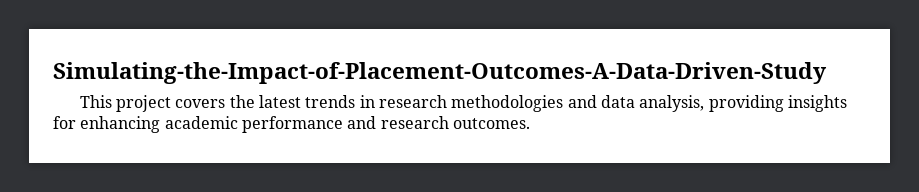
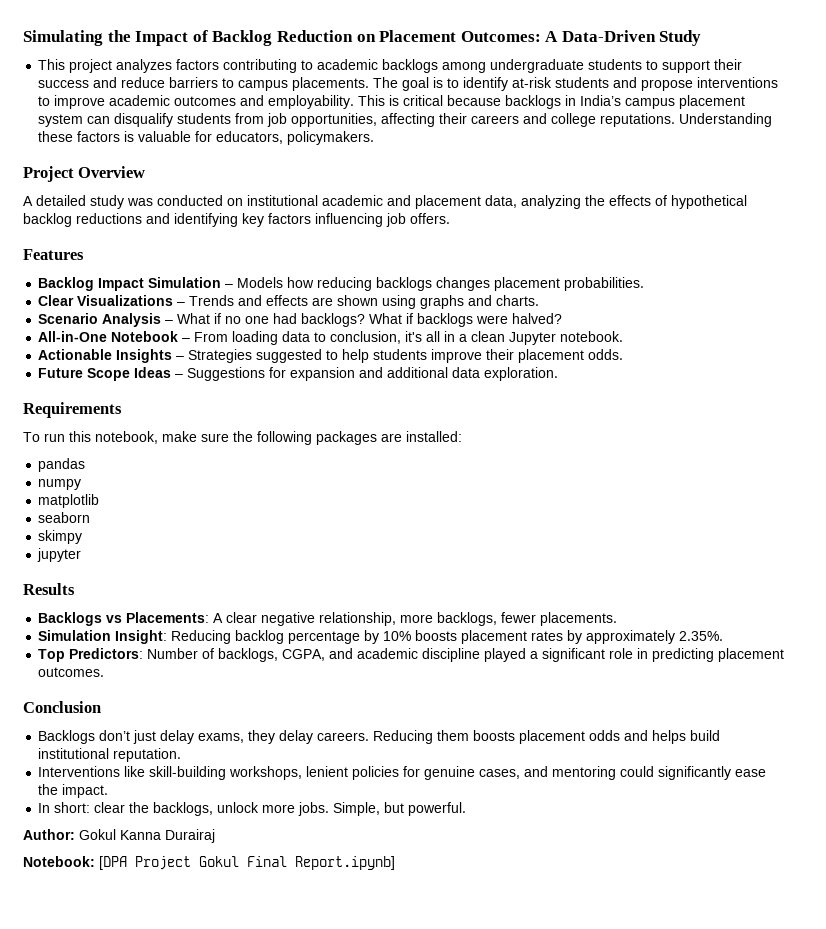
[53,62,827,84] [79,95,847,112] [53,116,530,133] Simulating-the-Impact-of-Placement-Outcomes-A-Data-Driven-Study // This project covers the latest trends in research methodologies and data analysis, providing insights for enhancing academic performance and research outcomes. -> [23,30,702,46] [38,59,743,73] [38,77,779,91] [38,95,746,109] [38,113,773,127] [38,131,375,145] [23,166,146,182] [23,195,747,209] [23,213,450,227] [23,249,84,260] [38,277,645,291] [38,295,540,309] [38,313,563,327] [38,331,624,345] [38,349,624,363] [38,367,559,381] [23,402,122,418] [23,431,462,445] [38,458,86,472] [38,479,82,490] [38,494,100,508] [38,512,91,523] [38,530,83,544] [37,548,82,562] [23,583,75,595] [38,612,618,626] [38,630,724,644] [38,648,785,662] [38,667,105,677] [23,701,101,713] [38,730,721,744] [38,748,182,762] [38,766,767,780] [38,784,109,798] [38,802,467,816] [23,829,215,843] [23,856,395,870] Simulating the Impact of Backlog Reduction on Placement Outcomes: A Data-Driven Study // This project analyzes factors contributing to academic backlogs among undergraduate students to support their success and reduce barriers to campus placements. The goal is to identify at-risk students and propose interventions to improve academic outcomes and employability. This is critical because backlogs in India’s campus placement system can disqualify students from job opportunities, affecting their careers and college reputations. Understanding these factors is valuable for educators, policymakers. // Project Overview // A detailed study was conducted on institutional academic and placement data, analyzing the effects of hypothetical backlog reductions and identifying key factors influencing job offers. // Features // Backlog Impact Simulation – Models how reducing backlogs changes placement probabilities. // Clear Visualizations – Trends and effects are shown using graphs and charts. // Scenario Analysis – What if no one had backlogs? What if backlogs were halved? // All-in-One Notebook – From loading data to conclusion, it's all in a clean Jupyter notebook. // Actionable Insights – Strategies suggested to help students improve their placement odds. // Future Scope Ideas – Suggestions for expansion and additional data exploration. // Requirements // To run this notebook, make sure the following packages are installed: // pandas // numpy // matplotlib // seaborn // skimpy // jupyter // Results // Backlogs vs Placements: A clear negative relationship, more backlogs, fewer placements. // Simulation Insight: Reducing backlog percentage by 10% boosts placement rates by approximately 2.35%. // Top Predictors: Number of backlogs, CGPA, and academic discipline played a significant role in predicting placement outcomes. // Conclusion // Backlogs don’t just delay exams, they delay careers. Reducing them boosts placement odds and helps build institutional reputation. // Interventions like skill-building workshops, lenient policies for genuine cases, and mentoring could significantly ease the impact. // In short: clear the backlogs, unlock more jobs. Simple, but powerful. // Author: Gokul Kanna Durairaj // Notebook: [DPA Project Gokul Final Report.ipynb]

